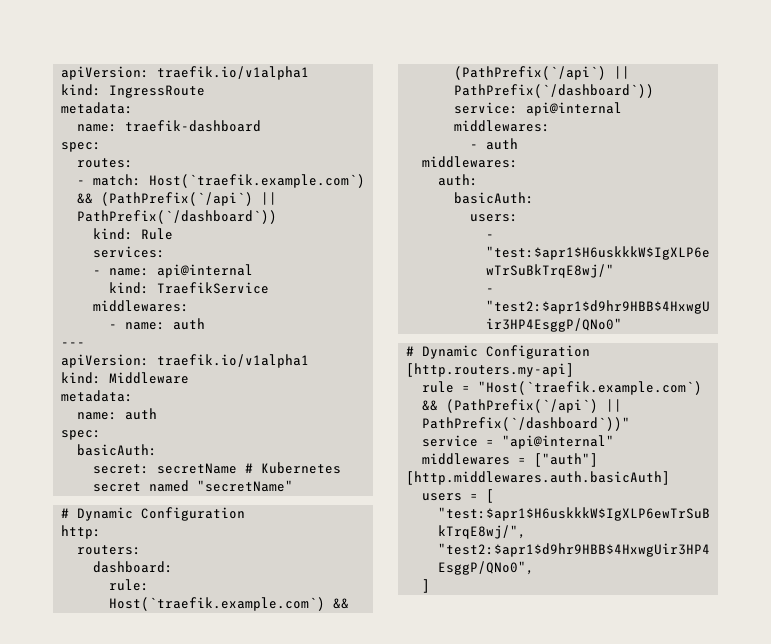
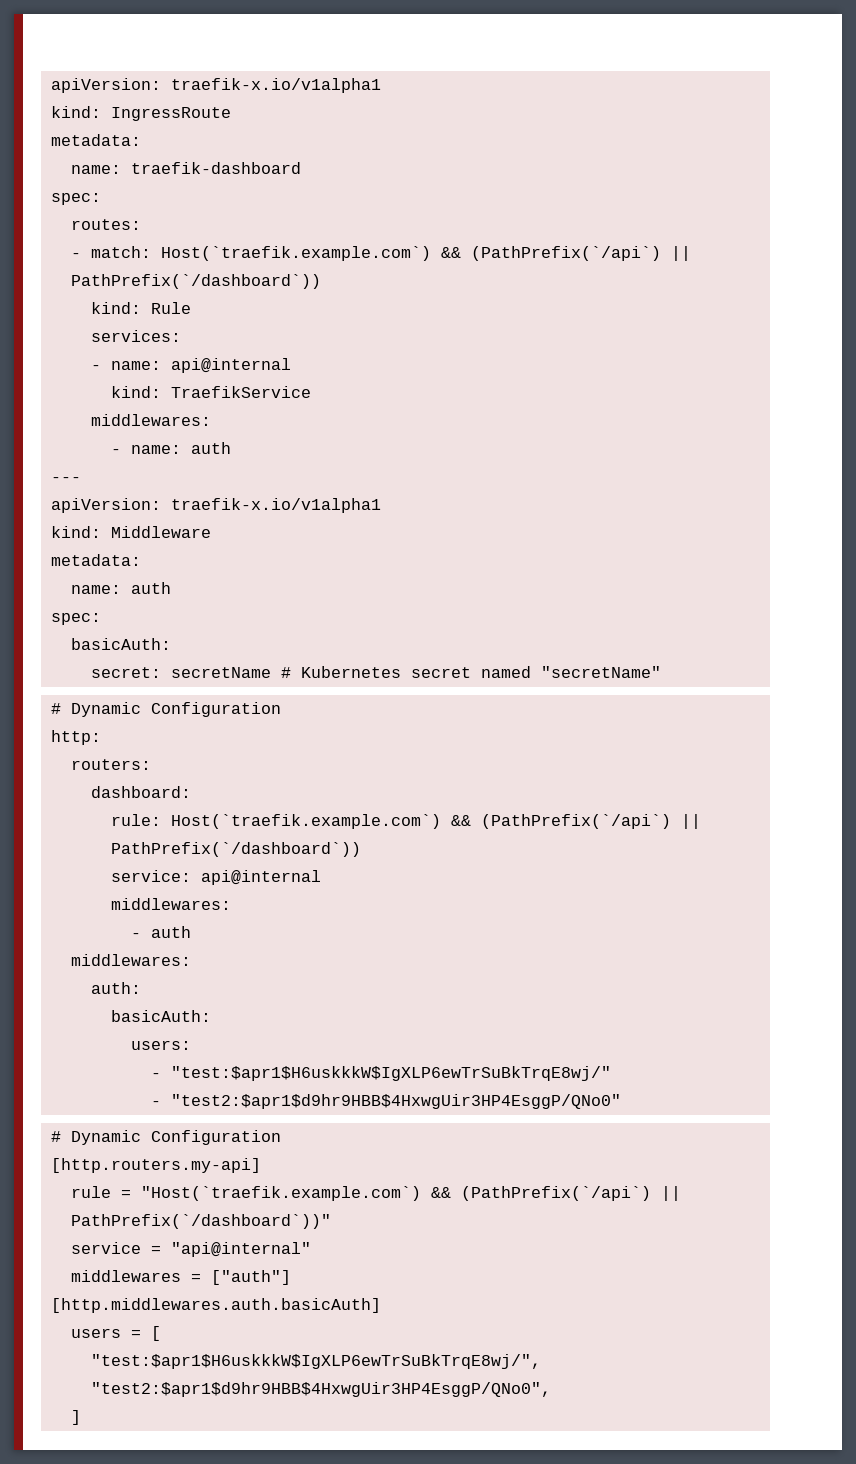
[60,66,309,80] apiVersion: traefik.io/v1alpha1 -> [50,78,381,93] apiVersion: traefik-x.io/v1alpha1
[156,354,309,368] traefik.io/v1alpha1 -> [170,498,381,513] traefik-x.io/v1alpha1

